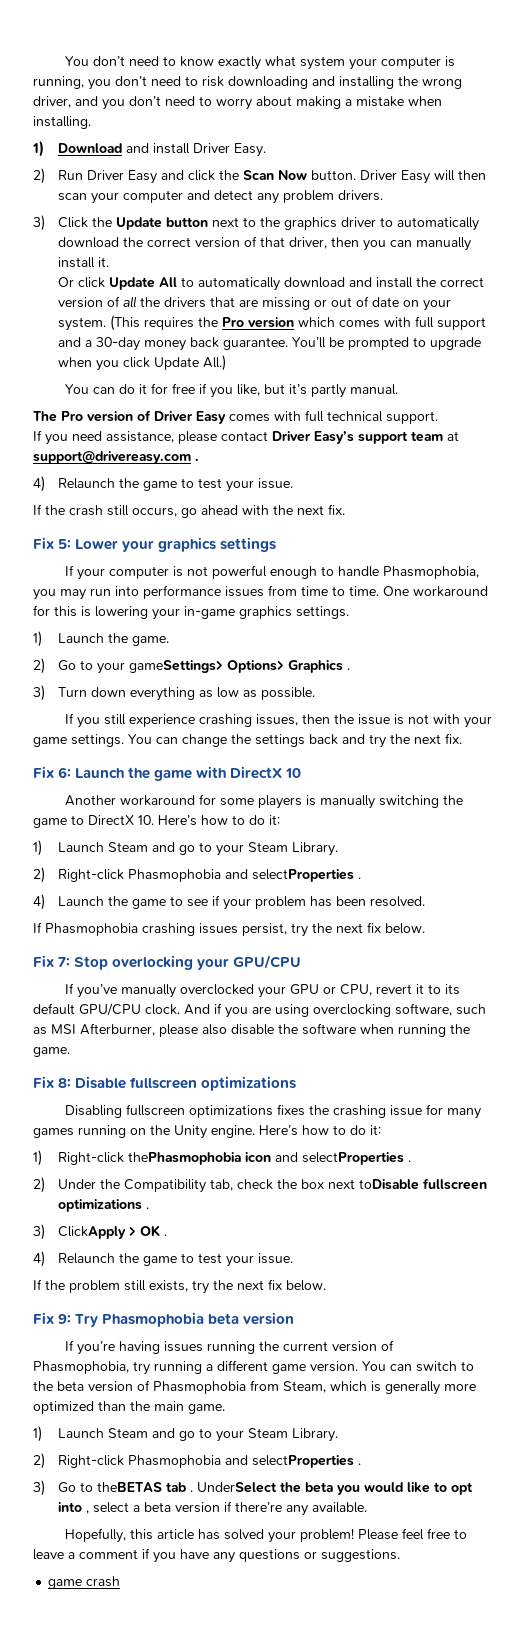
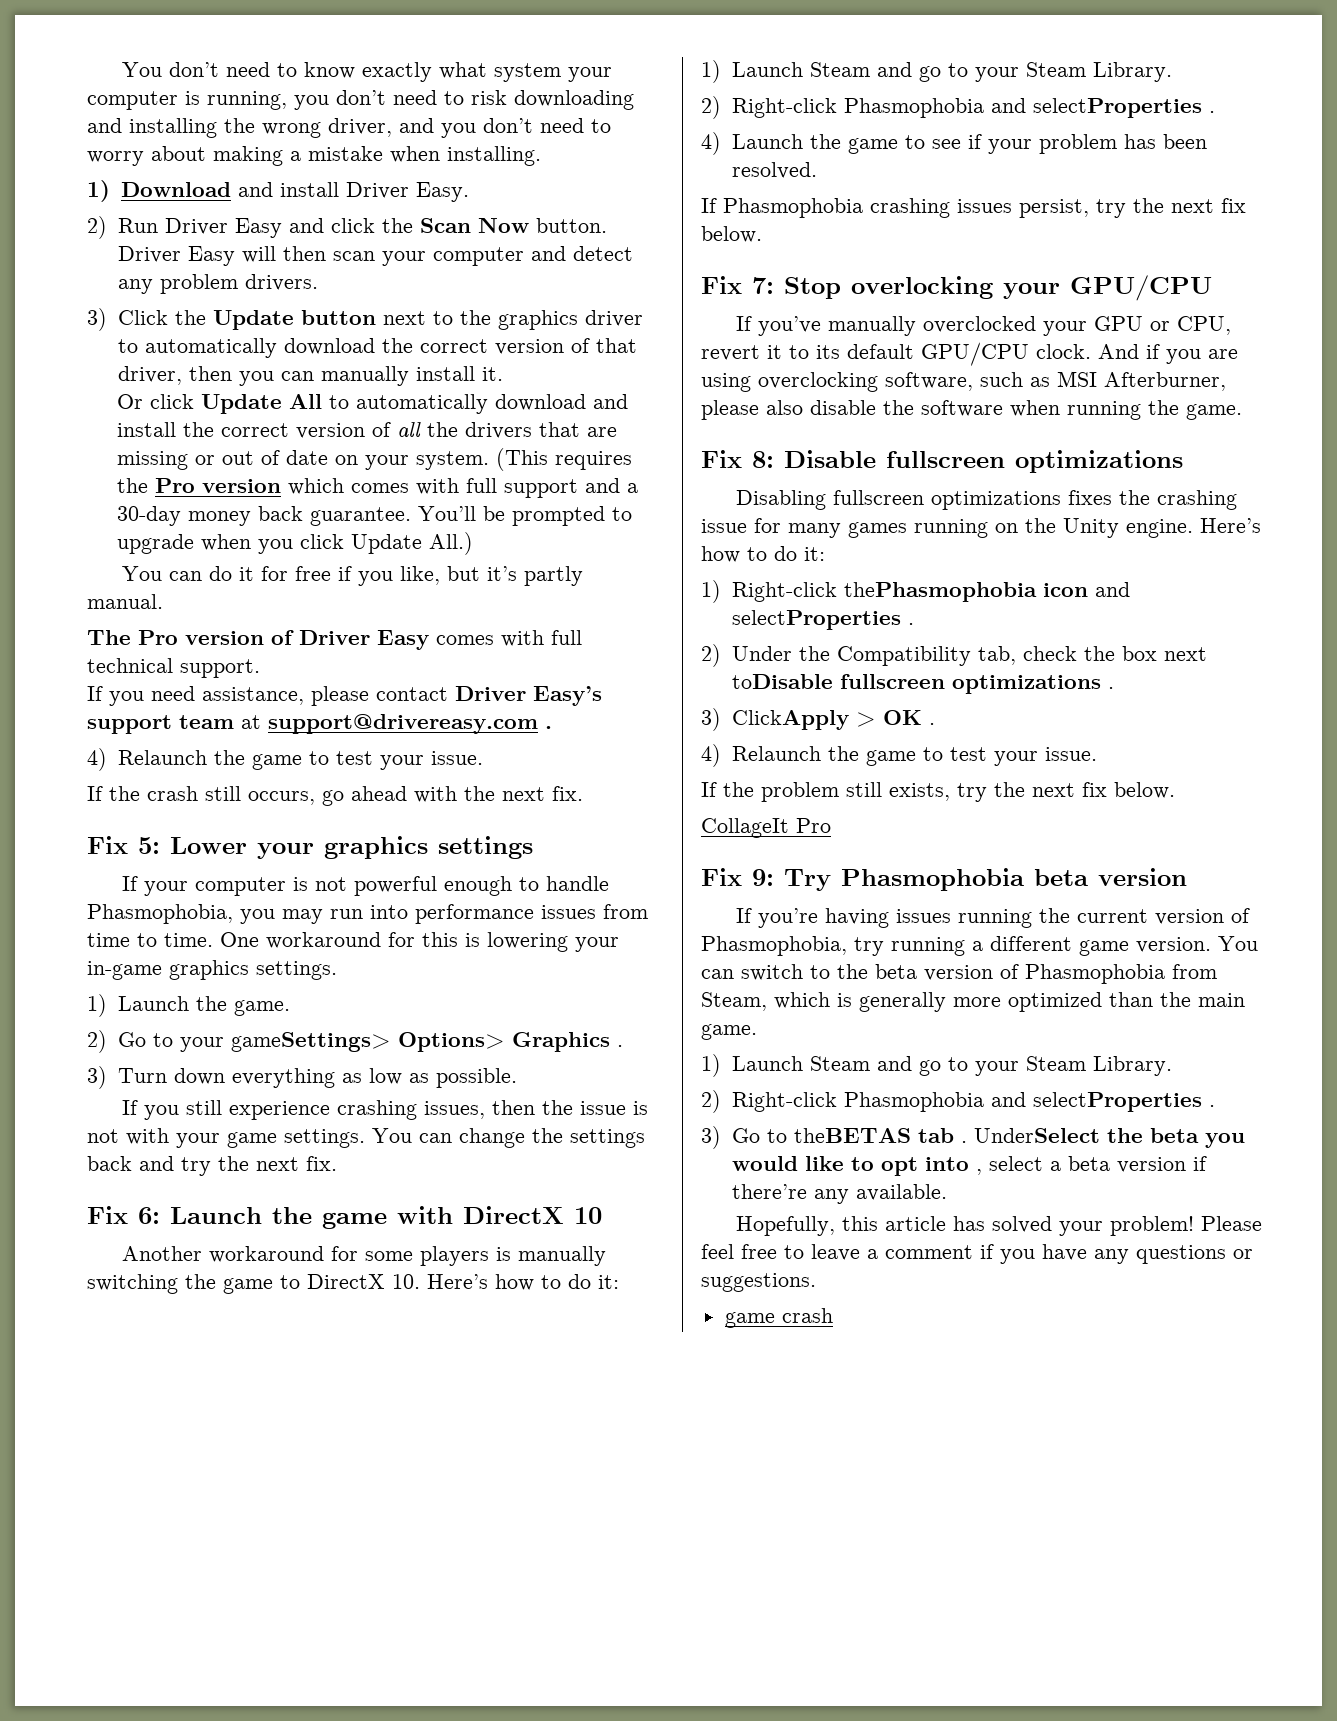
(326, 1285) none -> [701,818,831,838] // CollageIt Pro

